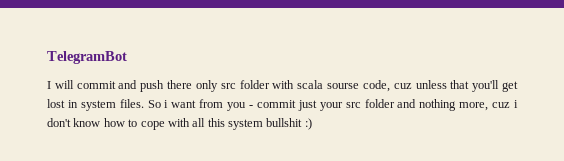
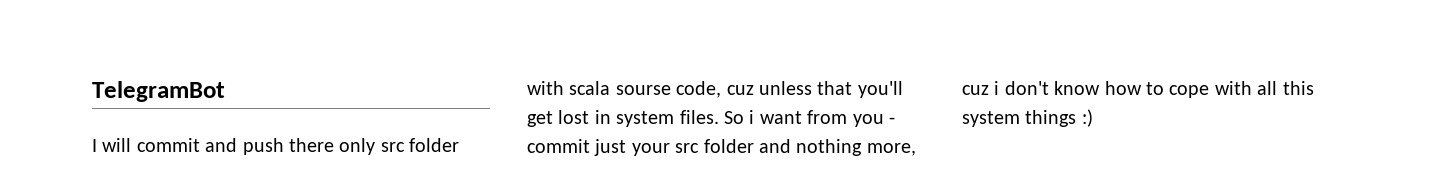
[266,118,303,127] bullshit -> [1025,110,1077,127] things

